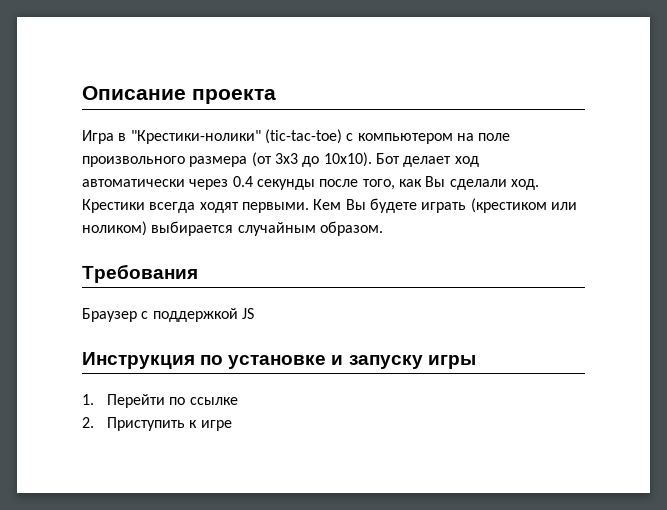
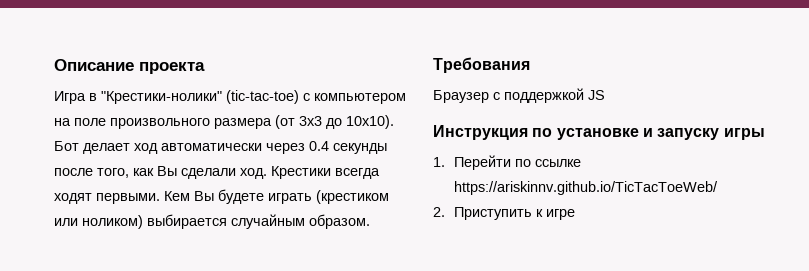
(238, 401) none -> [454,181,719,195] https://ariskinnv.github.io/TicTacToeWeb/

